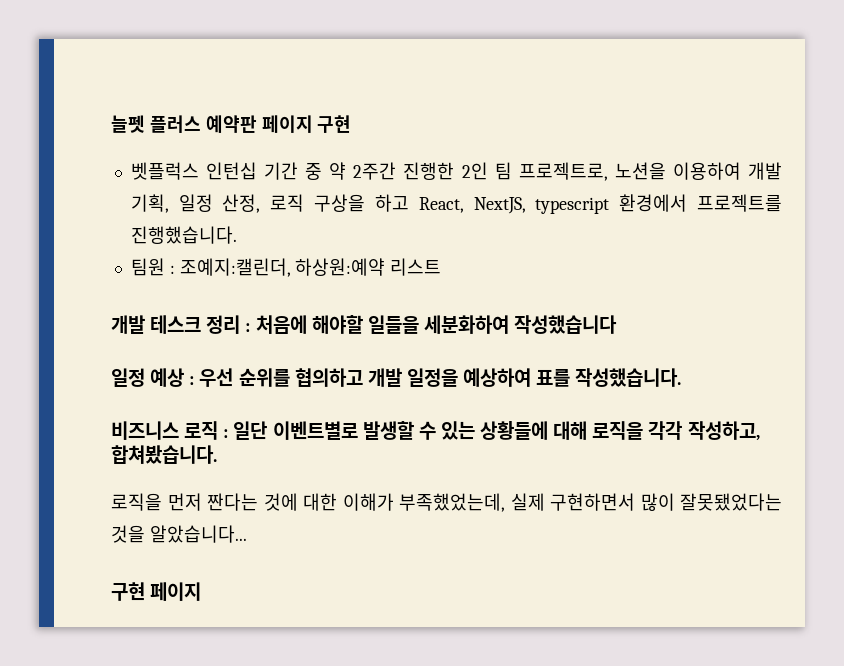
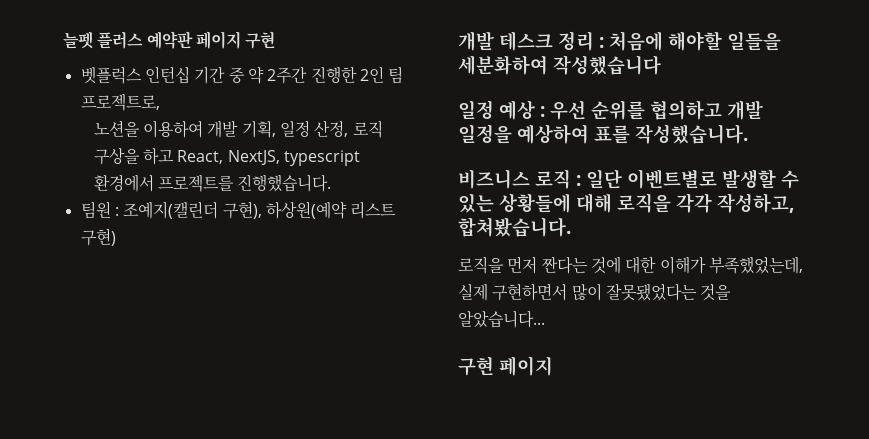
(608, 171) none -> (160, 102) //
[179,258,386,277] 조예지:캘린더, 하상원:예약 -> [123,201,347,219] 조예지(캘린더 구현), 하상원(예약
(442, 267) none -> [80,228,116,246] 구현)

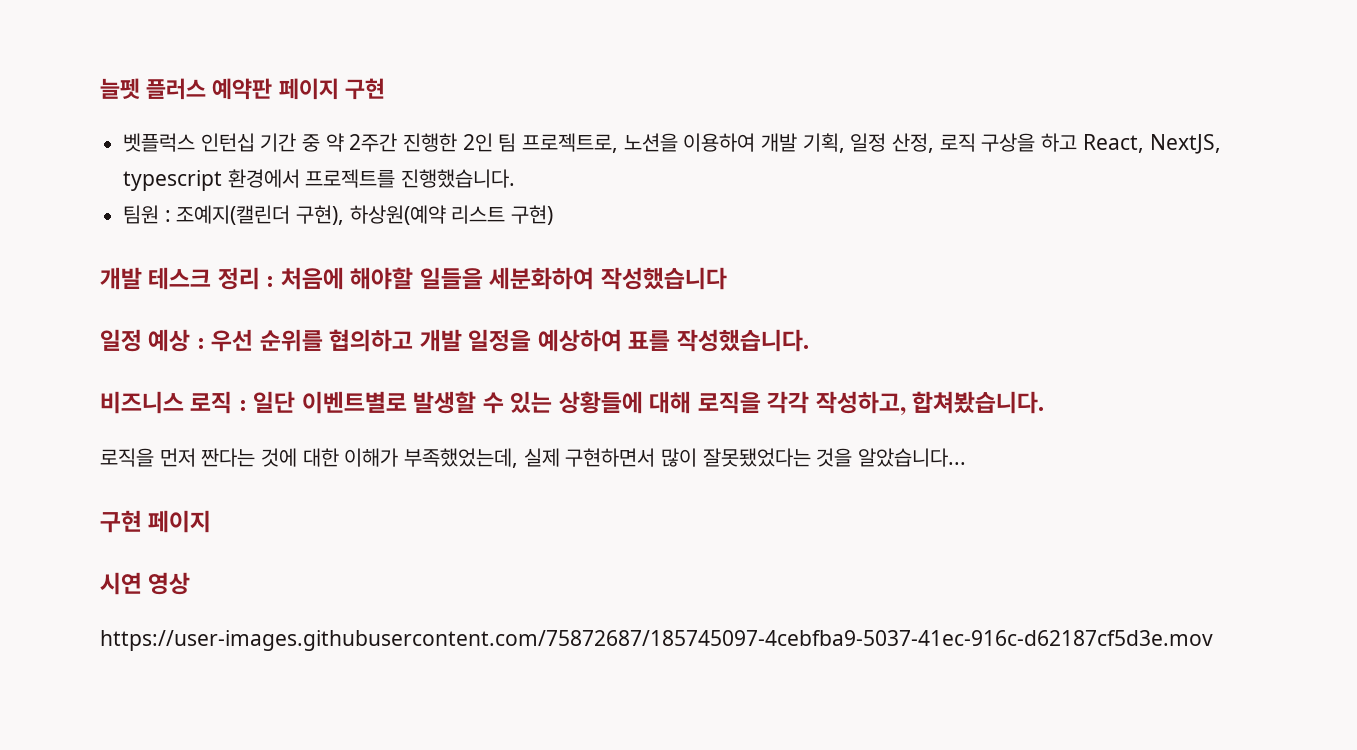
(160, 102) // -> (619, 143) none
(553, 366) none -> [100,572,191,595] [100,630,1213,651] // 시연 영상 // https://user-images.githubusercontent.com/75872687/185745097-4cebfba9-5037-41ec-916c-d62187cf5d3e.mov

